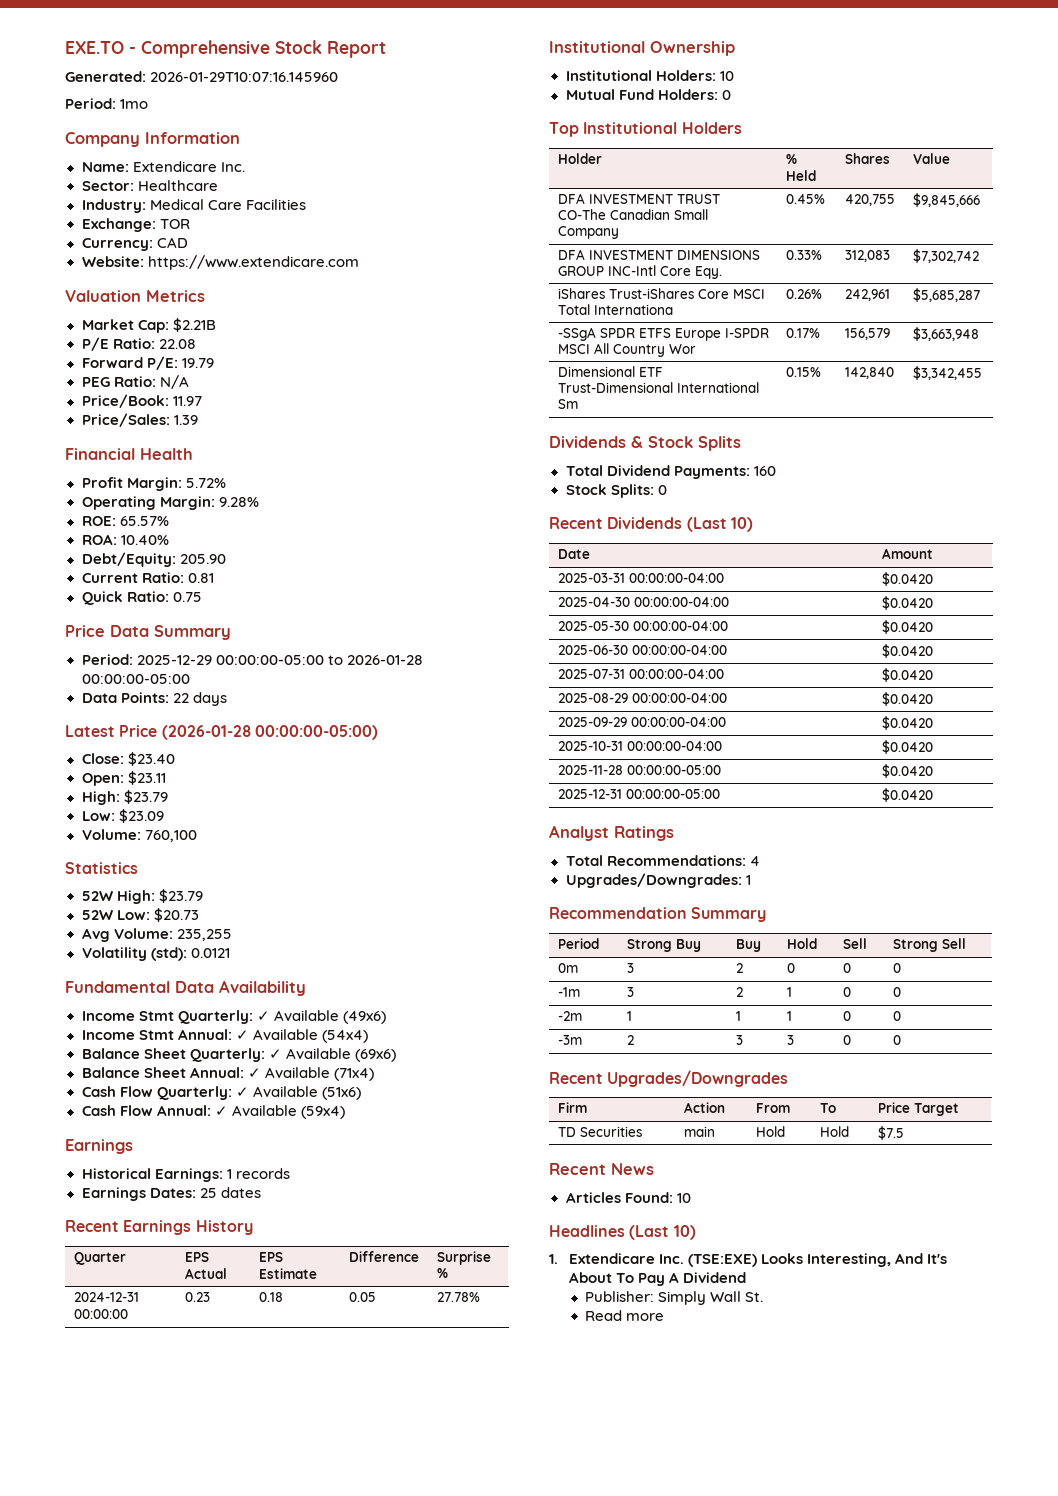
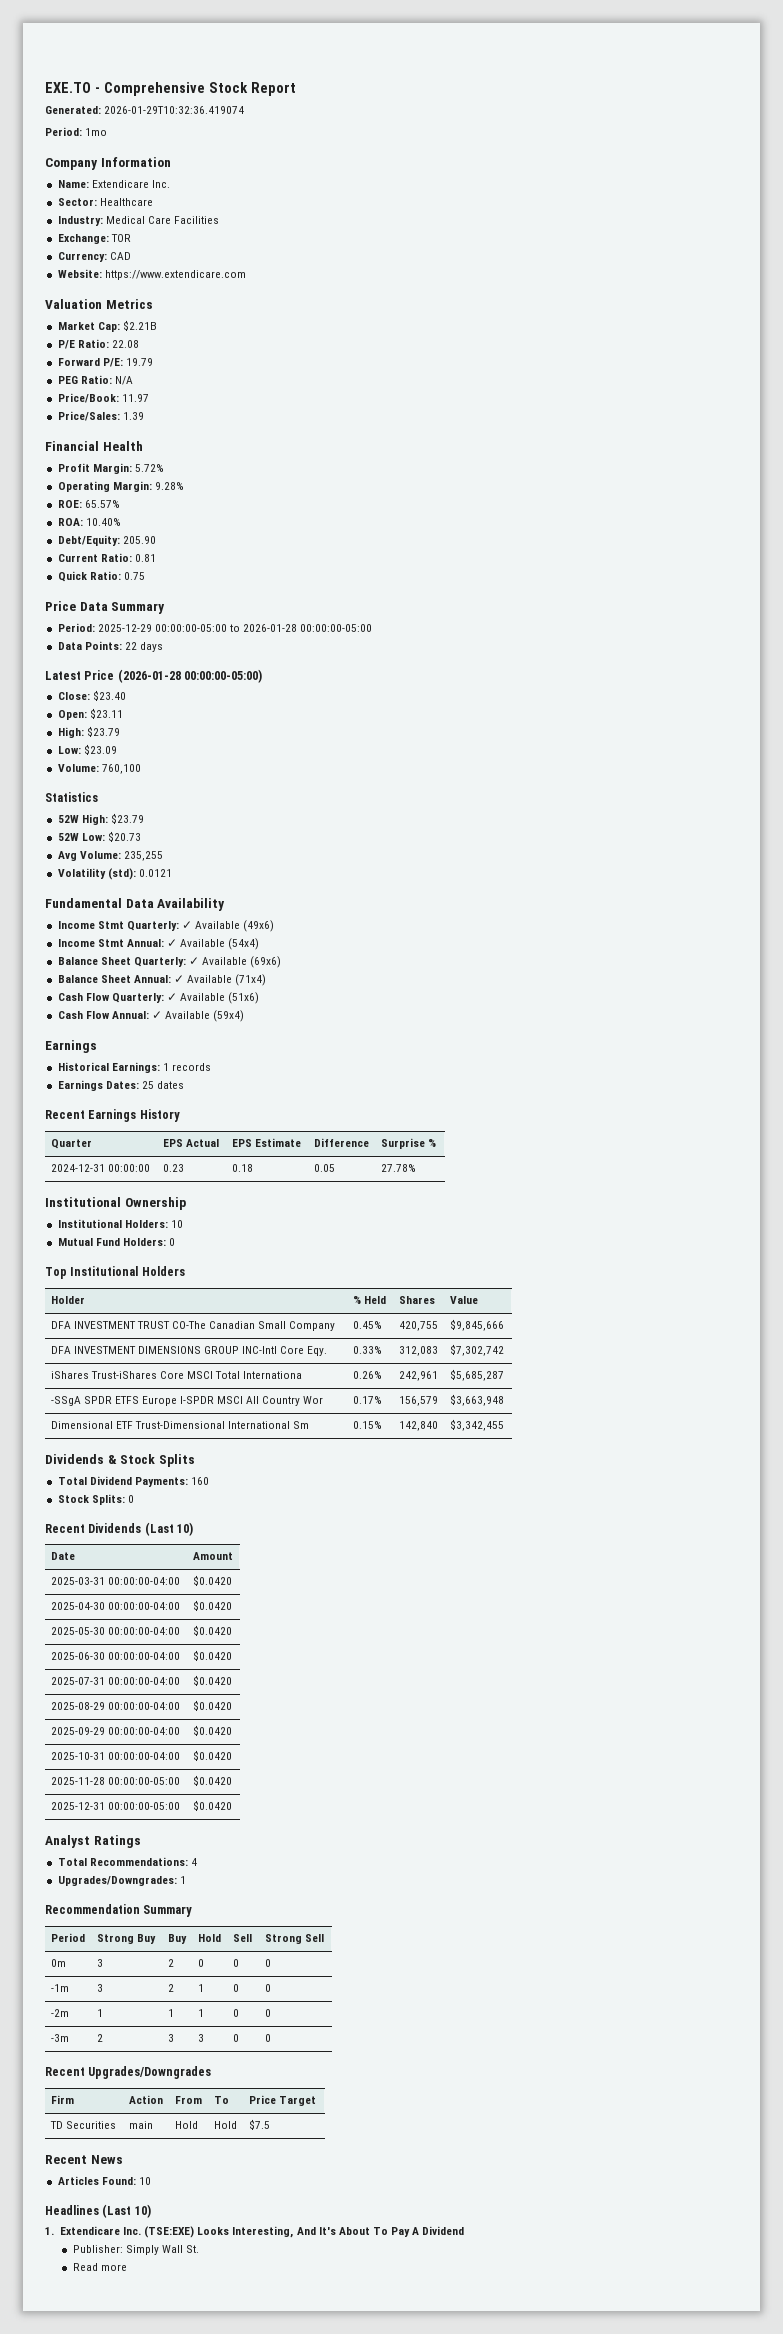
[150,72,339,82] 2026-01-29T10:07:16.145960 -> [104,106,245,114] 2026-01-29T10:32:36.419074

